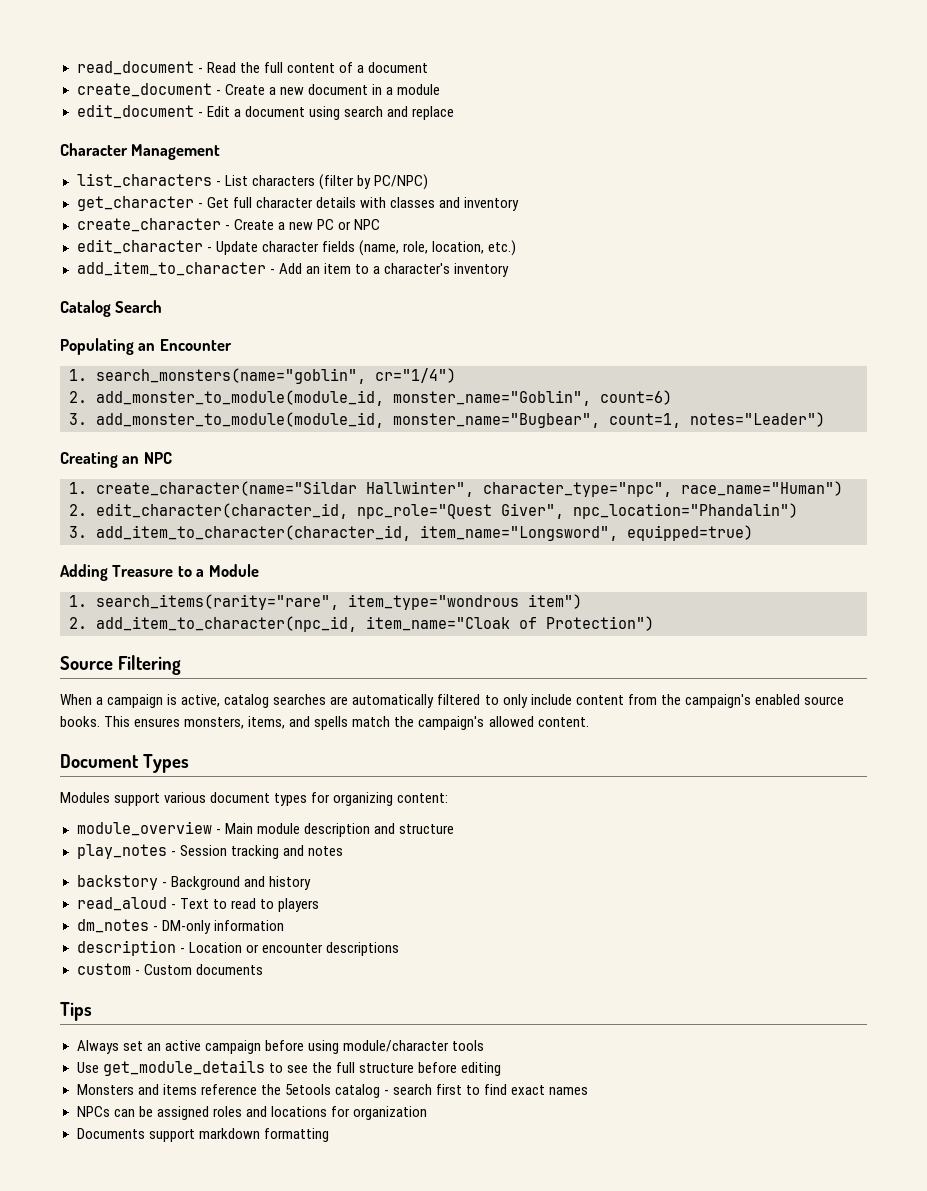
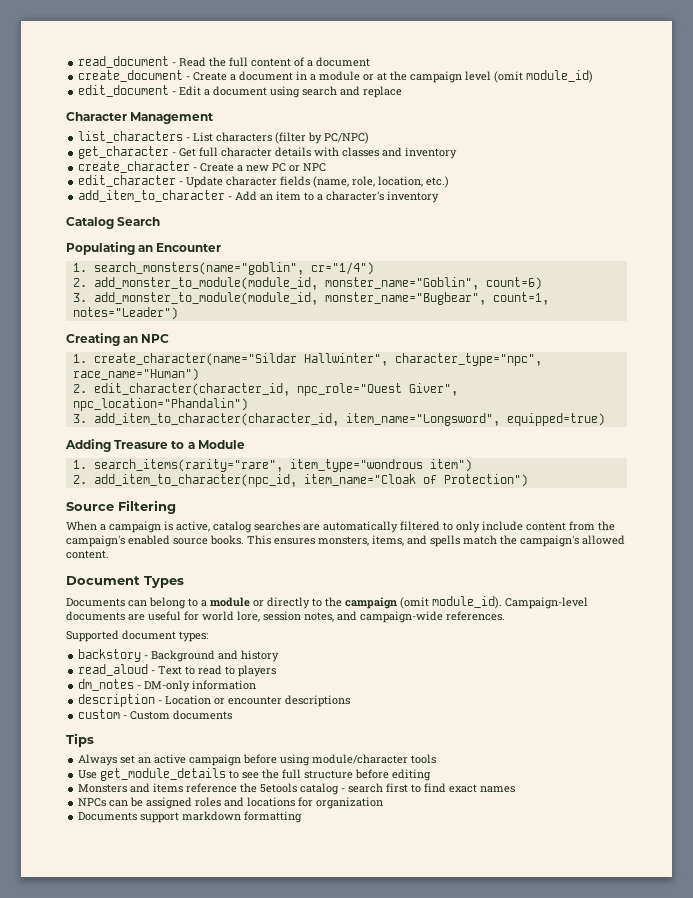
[279,87,304,95] new -> (237, 77) none
(440, 89) none -> [363,70,594,83] or at the campaign level (omit module_id)
[60,792,449,806] [76,821,454,837] [76,844,343,859] Modules support various document types for organizing content: // module_overview - Main module description and structure // play_notes - Session tracking and notes -> [66,596,588,609] [66,611,505,623] [66,630,208,642] Documents can belong to a module or directly to the campaign (omit module_id). Campaign-level documents are useful for world lore, session notes, and campaign-wide references. // Supported document types:

